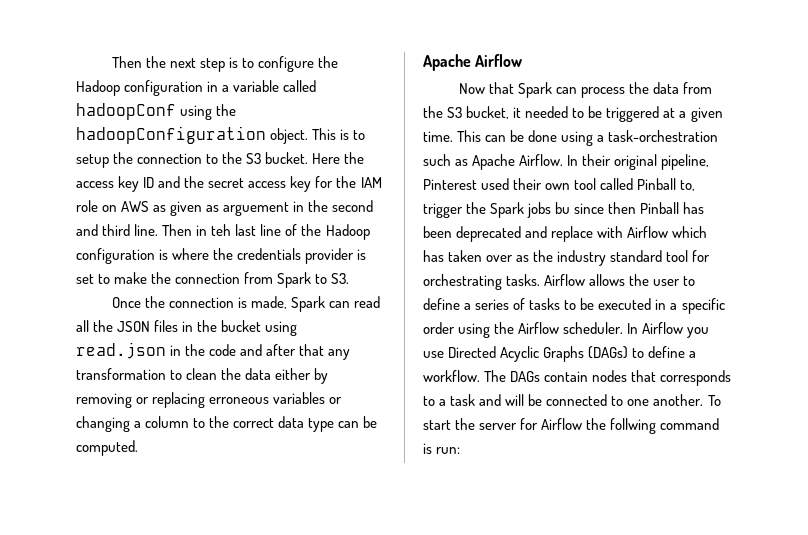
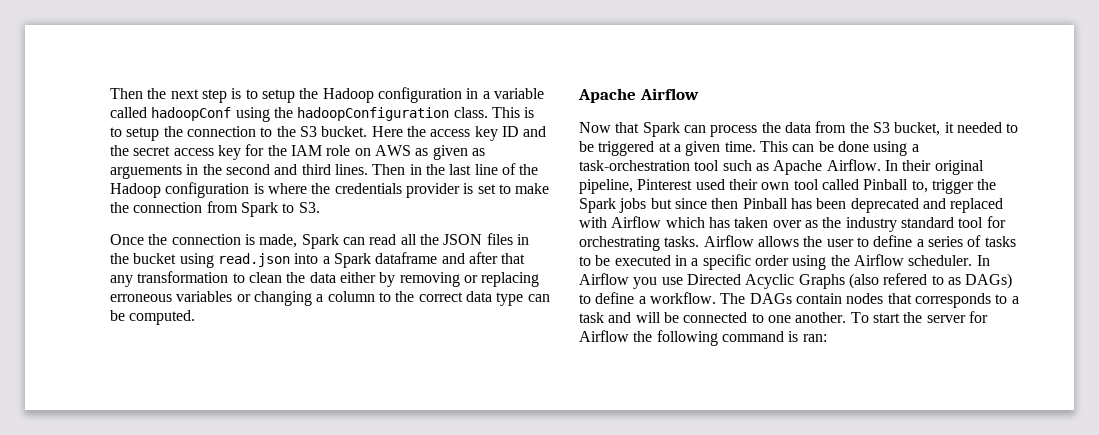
[258,56,315,72] configure -> [261,89,295,103] setup
[270,128,309,144] object. -> [453,107,488,118] class.
[223,202,290,216] arguement -> [110,165,182,179] arguements
[134,224,159,236] line. -> [334,164,368,175] lines.
[211,224,232,236] teh -> [425,164,445,175] the
[170,344,237,356] in the code -> [294,252,438,268] into a Spark dataframe
(719, 136) none -> [694,160,720,171] tool
[555,202,571,214] bu -> [650,198,672,209] but
[551,226,594,242] replace -> [950,198,1004,213] replaced
[588,346,629,359] (DAGs) -> [848,273,1013,289] (also refered to as DAGs)
[610,418,657,434] follwing -> [656,330,718,346] following
[436,447,461,454] run: -> [802,334,827,342] ran:

